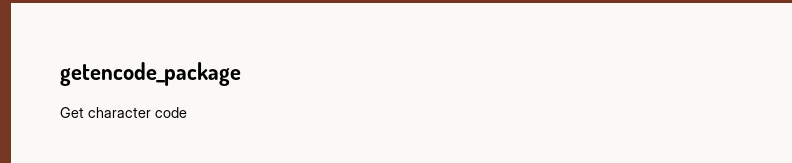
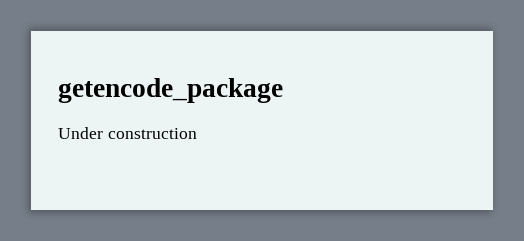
[60,107,187,118] Get character code -> [58,127,197,139] Under construction

